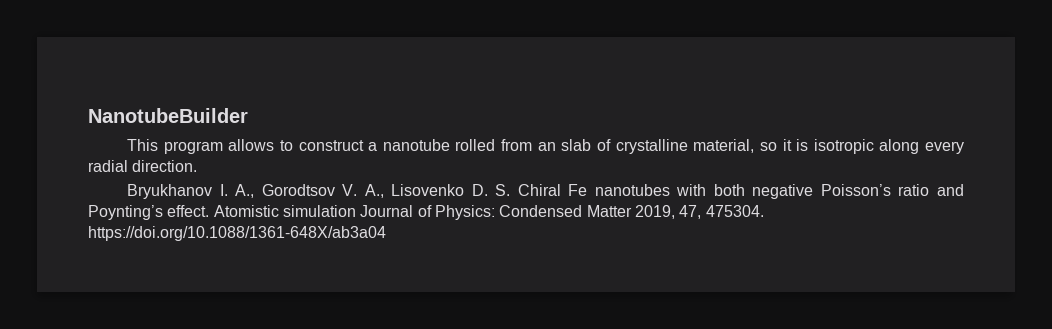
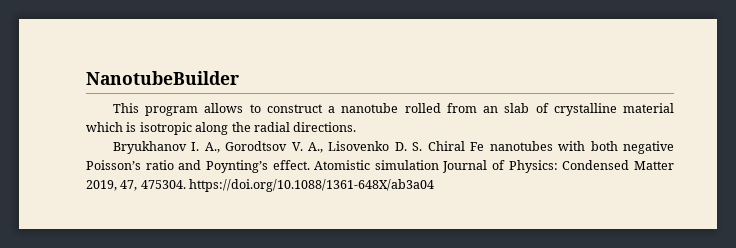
[693,139,965,154] [88,160,198,172] material, so it is isotropic along every radial direction. -> [622,103,674,113] [86,122,357,135] material which is isotropic along the radial directions.

